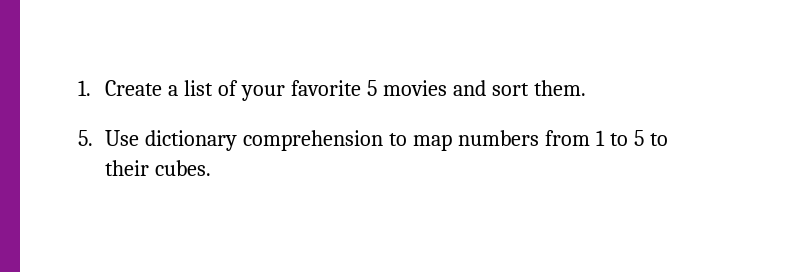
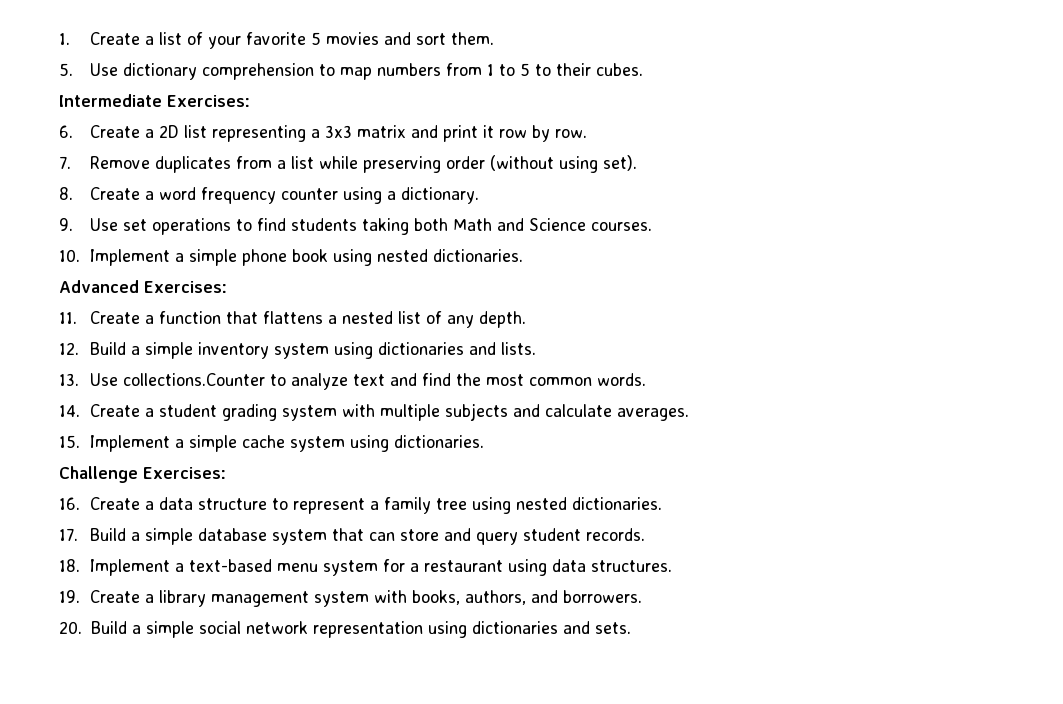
(212, 168) none -> [59,94,250,107] [59,125,588,142] [59,155,638,173] [59,187,480,204] [59,218,653,235] [59,249,524,266] [59,280,227,293] [59,311,527,328] [59,342,537,359] [59,373,647,390] [59,403,690,421] [59,435,485,452] [59,466,226,483] [59,497,663,514] [59,528,646,545] [59,559,673,576] [59,590,643,607] [59,621,631,638] // Intermediate Exercises: // 6. Create a 2D list representing a 3x3 matrix and print it row by row. // 7. Remove duplicates from a list while preserving order (without using set). // 8. Create a word frequency counter using a dictionary. // 9. Use set operations to find students taking both Math and Science courses. // 10. Implement a simple phone book using nested dictionaries. // Advanced Exercises: // 11. Create a function that flattens a nested list of any depth. // 12. Build a simple inventory system using dictionaries and lists. // 13. Use collections.Counter to analyze text and find the most common words. // 14. Create a student grading system with multiple subjects and calculate averages. // 15. Implement a simple cache system using dictionaries. // Challenge Exercises: // 16. Create a data structure to represent a family tree using nested dictionaries. // 17. Build a simple database system that can store and query student records. // 18. Implement a text-based menu system for a restaurant using data structures. // 19. Create a library management system with books, authors, and borrowers. // 20. Build a simple social network representation using dictionaries and sets.

